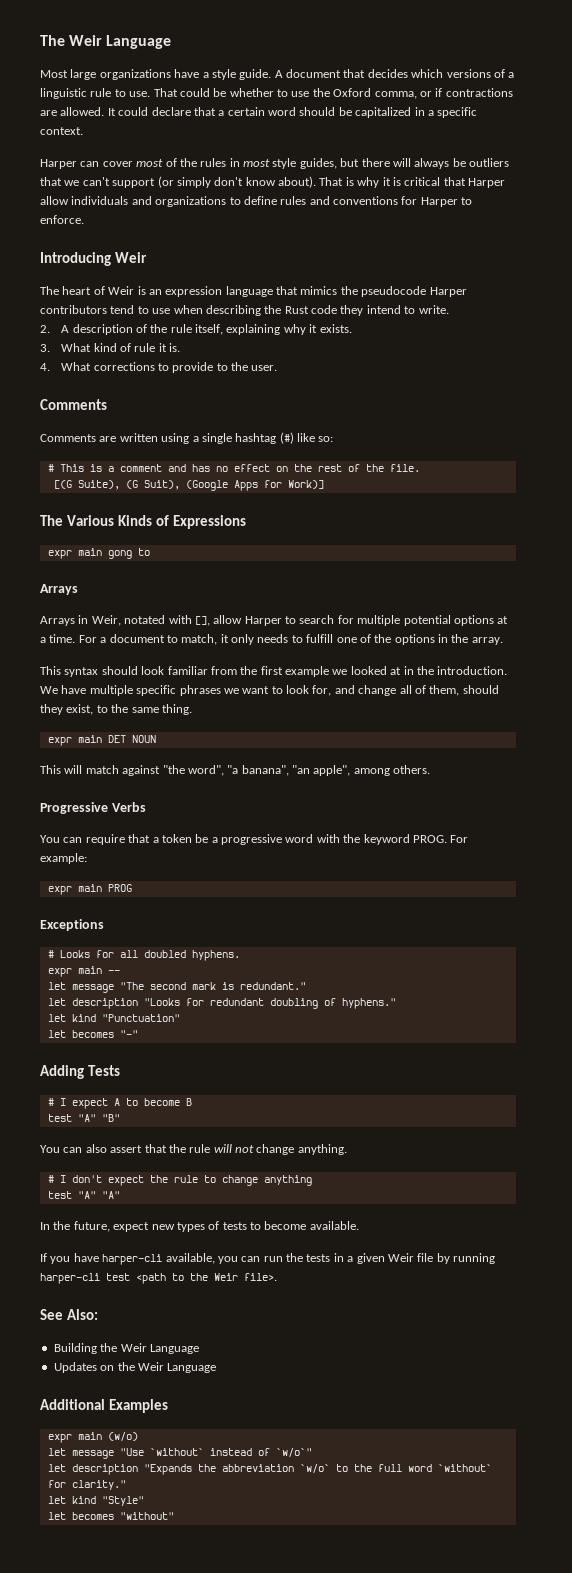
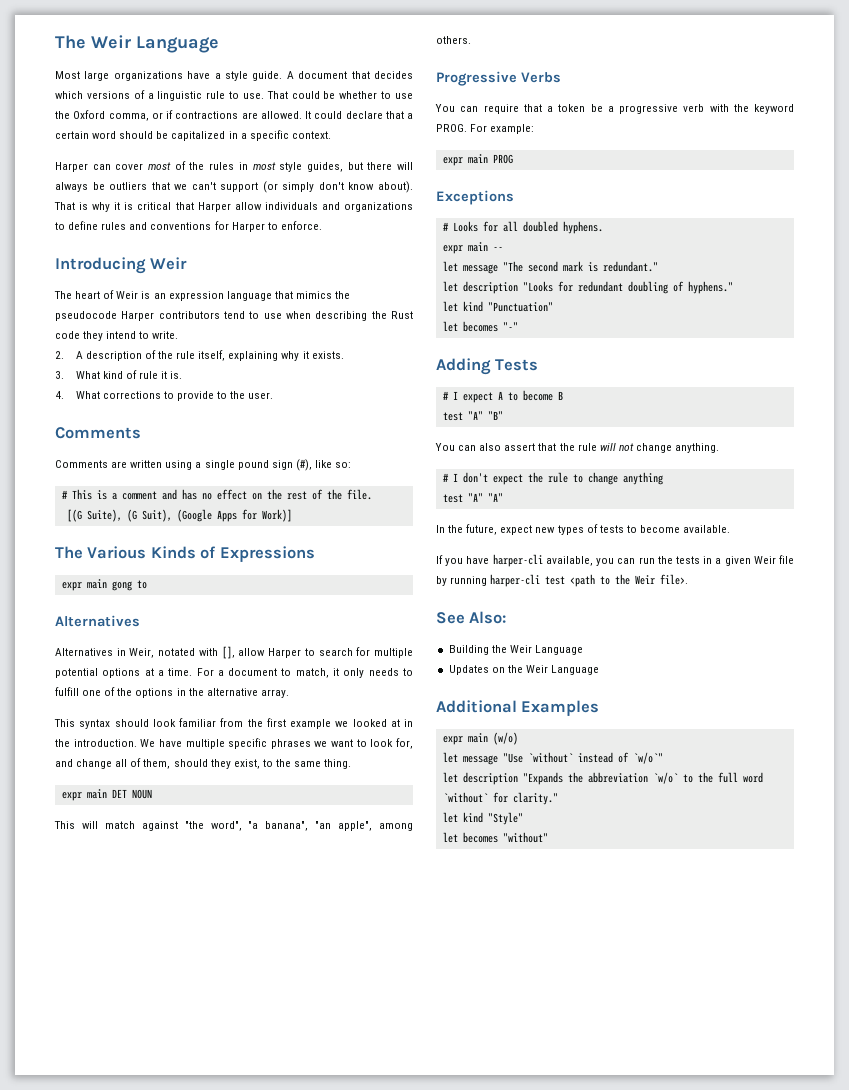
[235,432,294,444] hashtag (#) -> [237,459,312,471] pound sign (#),
[40,584,78,595] [40,616,75,626] Arrays // Arrays -> [55,615,140,627] [55,648,113,656] Alternatives // Alternatives
(469, 638) none -> [206,688,258,696] alternative
[285,834,314,843] word -> [683,104,705,112] verb

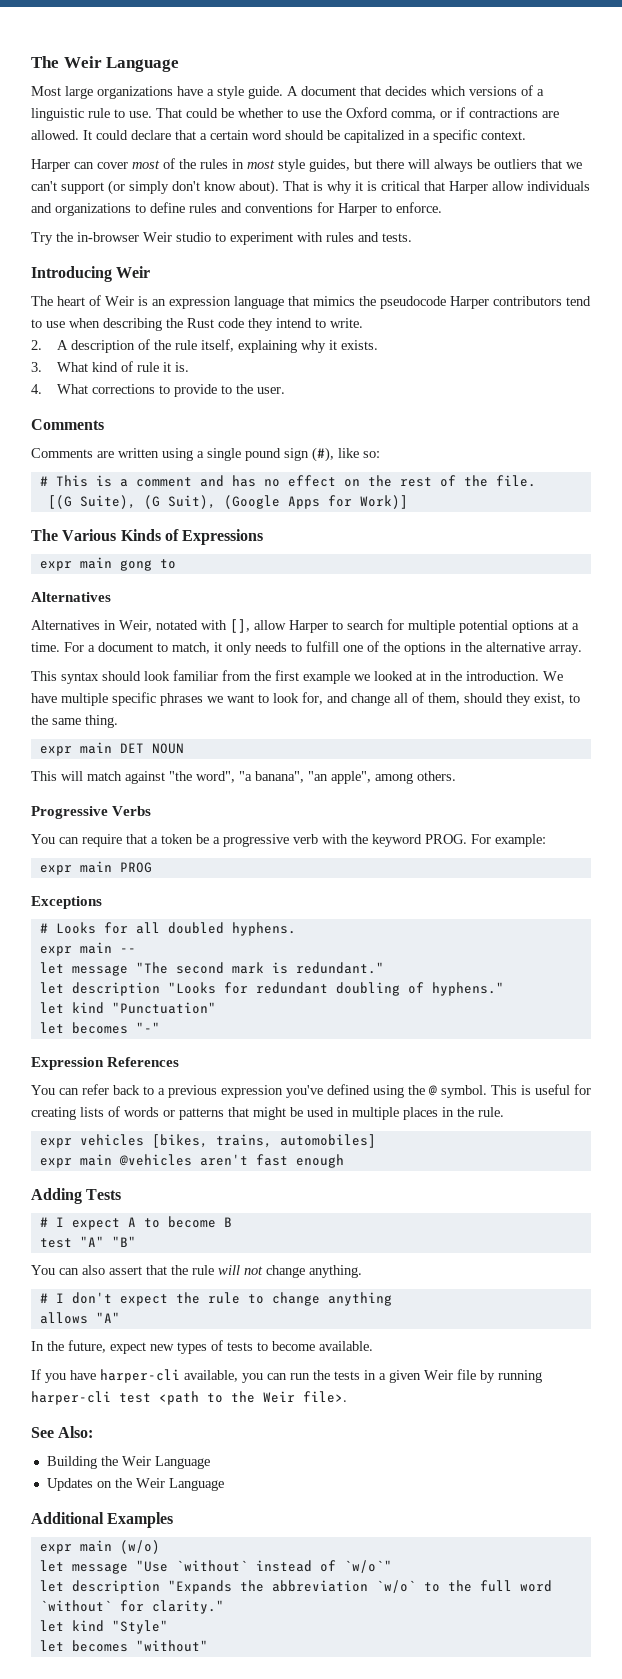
(322, 225) none -> [31,232,412,245] // Try the in-browser Weir studio to experiment with rules and tests.
(518, 326) none -> [31,1057,180,1070] [31,1084,591,1098] [31,1106,504,1120] [39,1134,376,1148] [39,1154,344,1168] // Expression References // You can refer back to a previous expression you've defined using the @ symbol. This is useful for creating lists of words or patterns that might be used in multiple places in the rule. // expr vehicles [bikes, trains, automobiles] // expr main @vehicles aren't fast enough
[442,493,483,503] test "A" -> [39,1312,88,1324] allows

